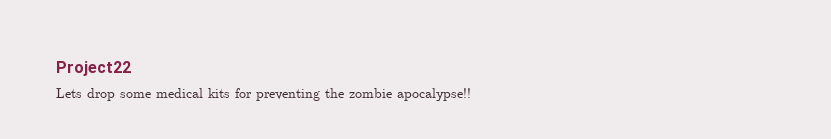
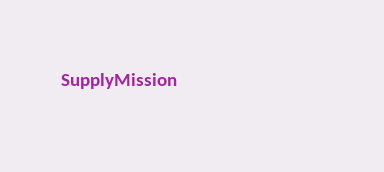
[56,61,131,76] [56,88,471,101] Project22 // Lets drop some medical kits for preventing the zombie apocalypse!! -> [61,73,177,89] SupplyMission

